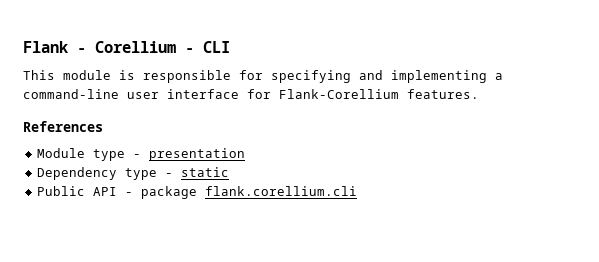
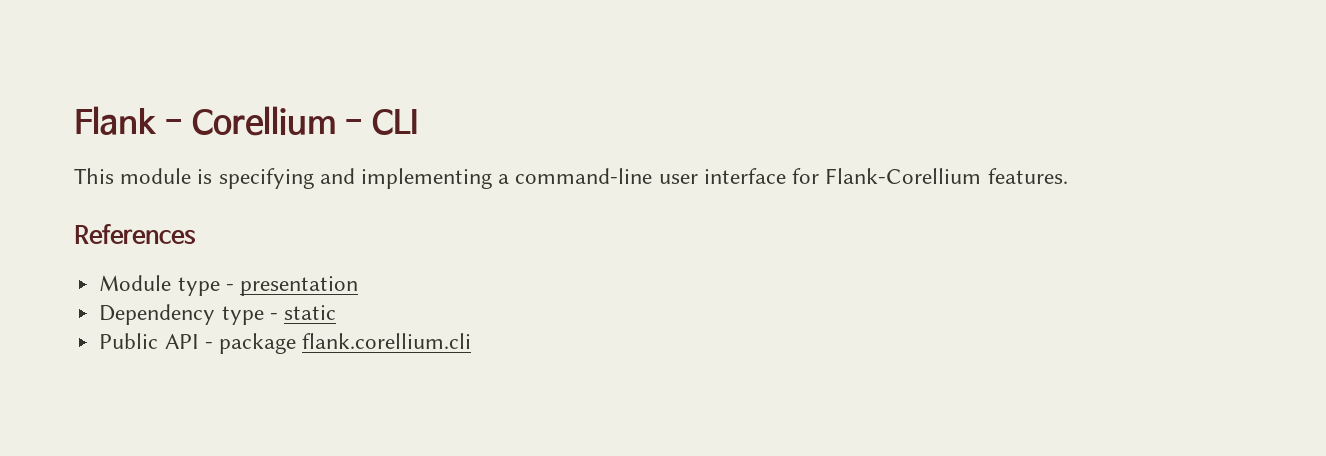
[143,70,263,83] responsible for -> (213, 176) none

